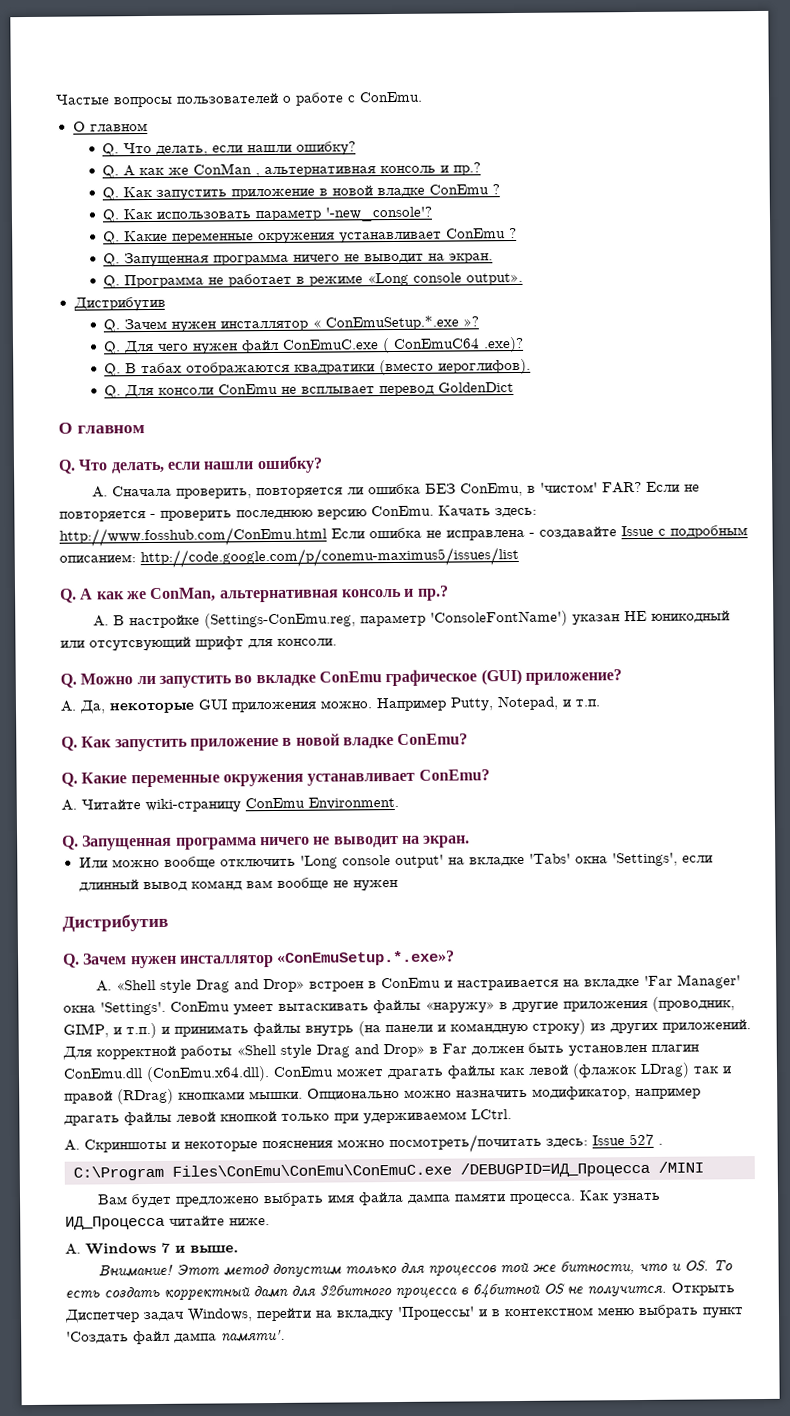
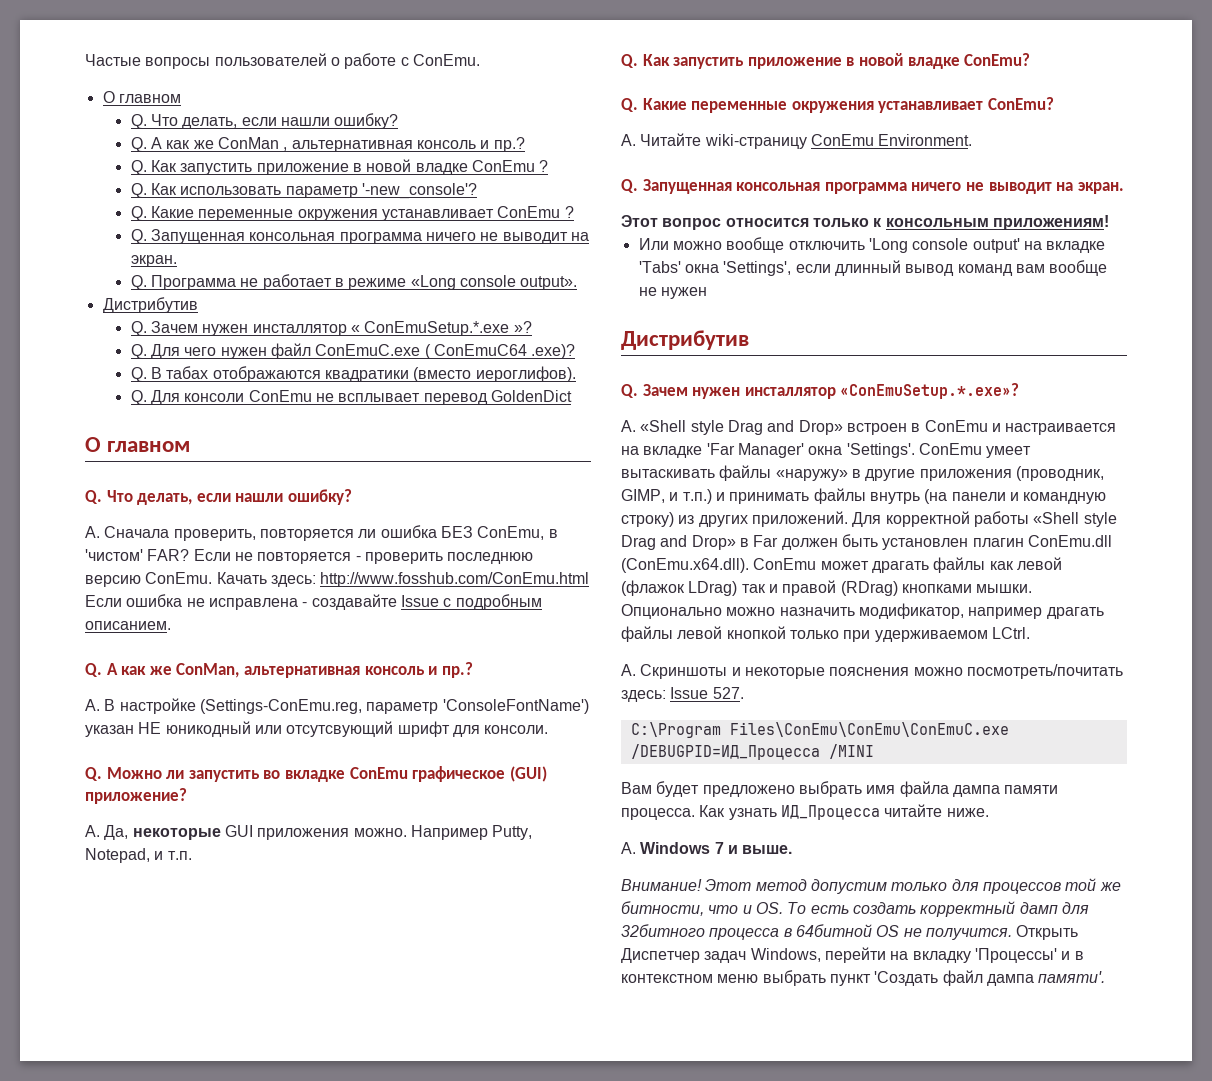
(210, 260) none -> [249,232,336,241] консольная
[59,546,519,569] описанием: http://code.google.com/p/conemu-maximus5/issues/list -> [85,621,171,630] описанием.
[175,835,471,850] программа ничего не выводит на экран. -> [736,182,1124,194] [621,215,1109,230] консольная программа ничего не выводит на экран. // Этот вопрос относится только к консольным приложениям!
[629,1133,663,1146] 527 . -> [712,687,744,699] 527.

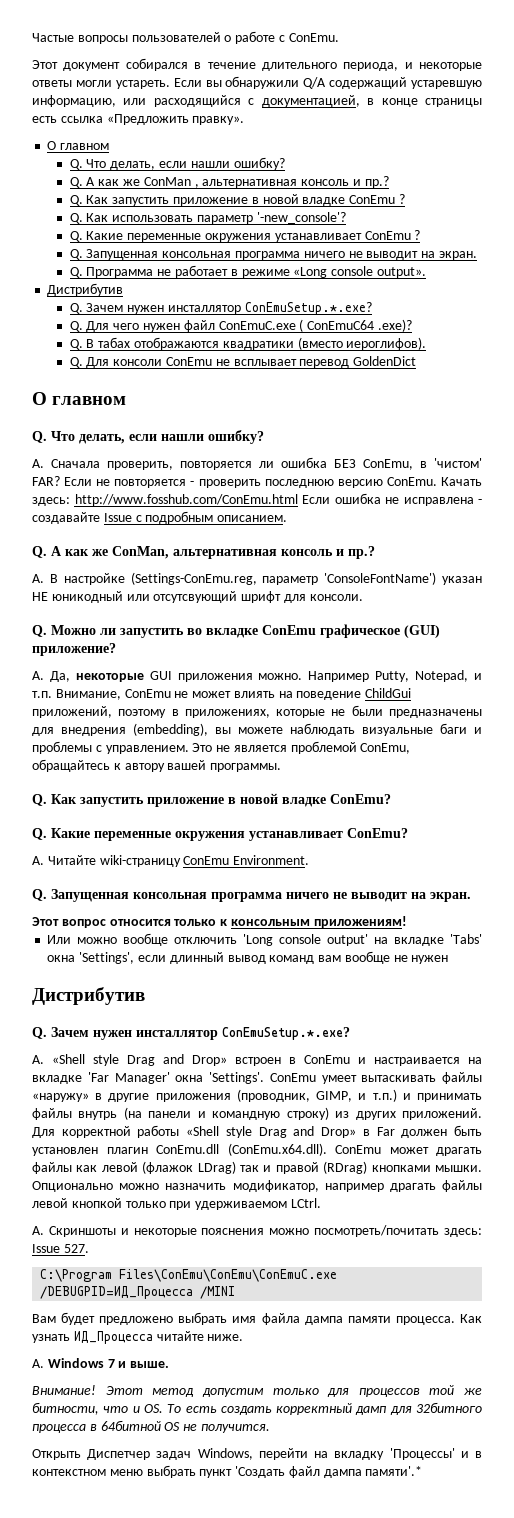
(480, 60) none -> [32,58,482,71] [32,76,482,89] [32,95,482,107] [32,114,245,125] // Этот документ собирался в течение длительного периода, и некоторые ответы могли устареть. Если вы обнаружили Q/A содержащий устаревшую информацию, или расходящийся с документацией, в конце страницы есть ссылка «Предложить правку».
[350,321,532,336] « ConEmuSetup.*.exe »? -> [244,302,372,315] ConEmuSetup.*.exe?
(192, 855) none -> [55,688,412,700] [32,705,482,718] [32,723,482,736] [32,741,411,754] [32,759,282,772] Внимание, ConEmu не может влиять на поведение ChildGui приложений, поэтому в приложениях, которые не были предназначены для внедрения (embedding), вы можете наблюдать визуальные баги и проблемы с управлением. Это не является проблемой ConEmu, обращайтесь к автору вашей программы.
[840,383,1020,399] «ConEmuSetup.*.exe»? -> [222,1027,350,1040] ConEmuSetup.*.exe?
(1012, 934) none -> (270, 1428) //
[1038,971,1106,983] памяти'. -> [365,1466,423,1476] памяти'.*

